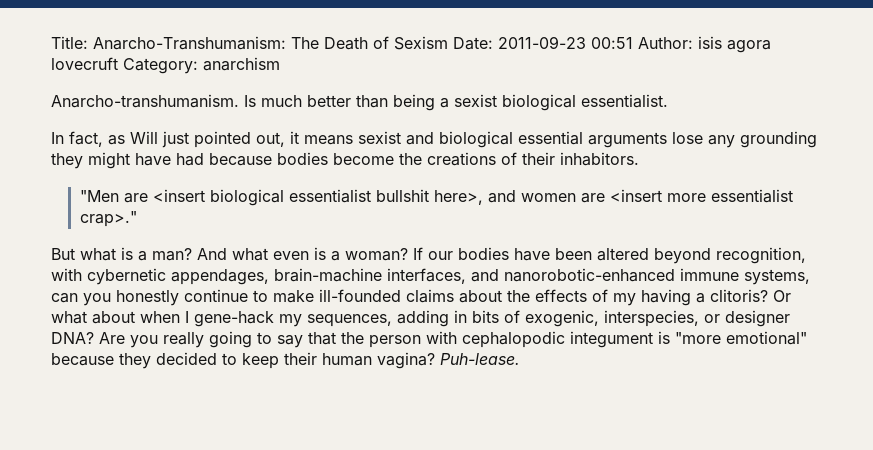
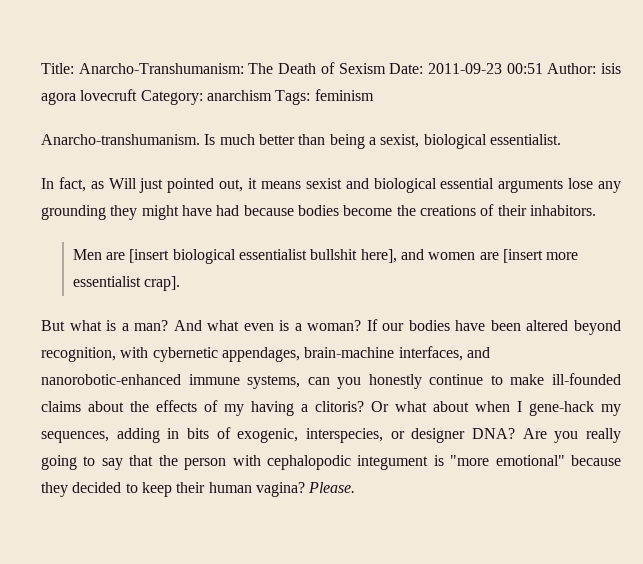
(280, 64) none -> [275,89,374,105] Tags: feminism
[454,94,497,107] sexist -> [380,134,420,148] sexist,
[79,189,205,203] "Men are <insert -> [72,249,170,263] Men are [insert
[433,190,483,205] here>, -> [360,249,397,263] here],
[609,189,662,202] <insert -> [502,249,543,263] [insert
[79,211,137,227] crap>." -> [144,276,181,291] crap].
[440,353,520,365] Puh-lease. -> [308,482,356,493] Please.

